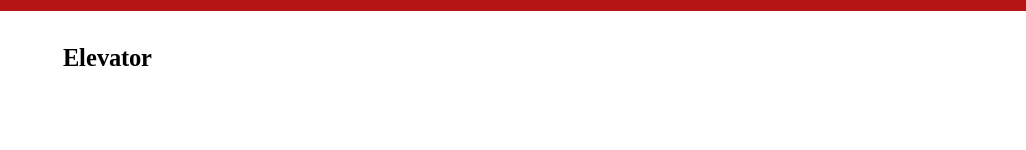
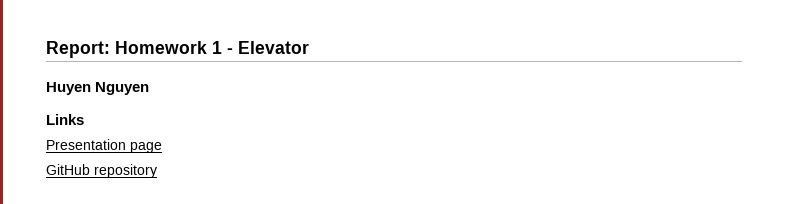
[63,48,152,66] Elevator -> [46,41,309,58] [46,82,150,95] [46,114,84,125] [46,139,162,153] [46,164,157,178] Report: Homework 1 - Elevator // Huyen Nguyen // Links // Presentation page // GitHub repository

